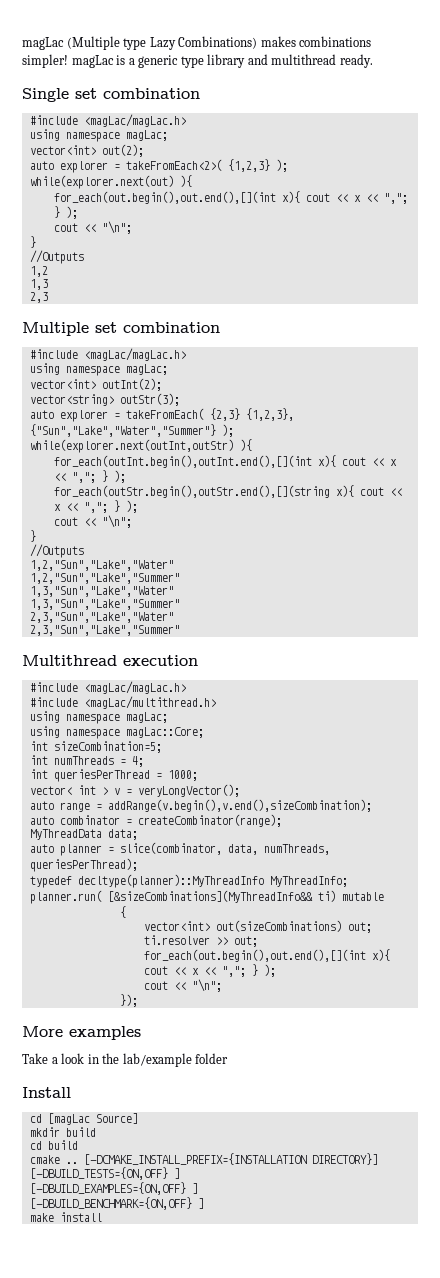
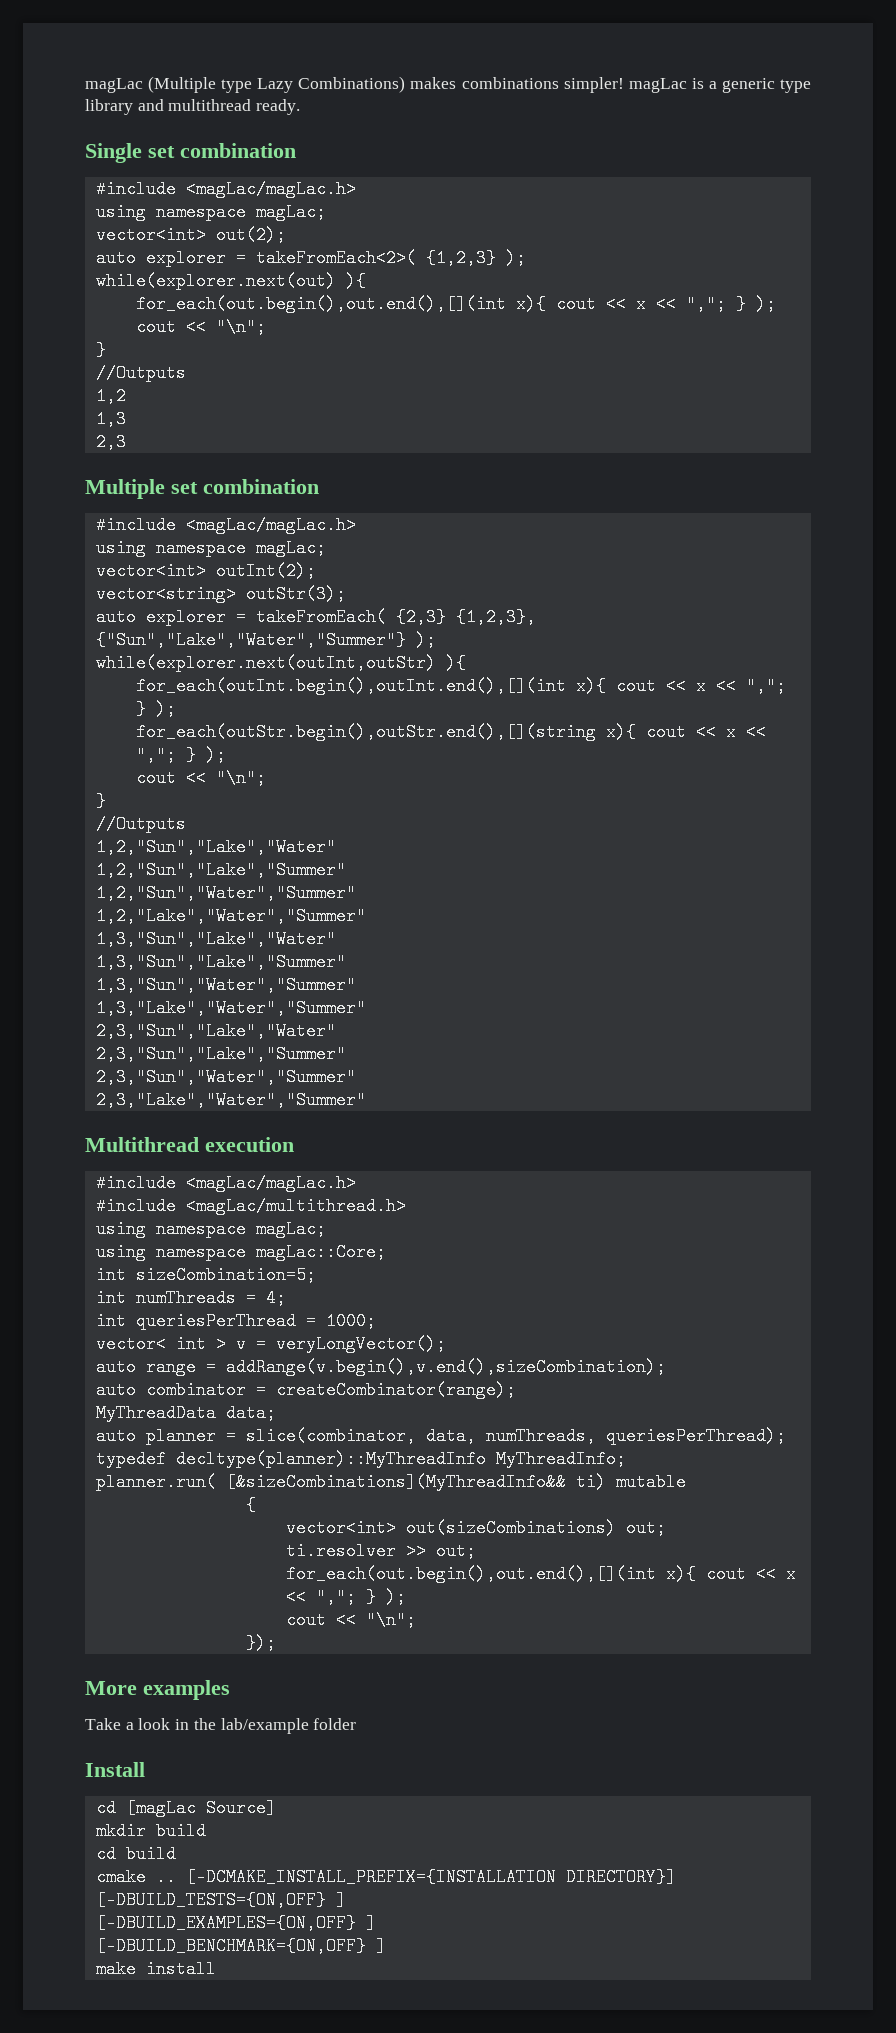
(180, 578) none -> [95,884,356,902] [95,907,366,925] // 1,2,"Sun","Water","Summer" // 1,2,"Lake","Water","Summer"
(180, 604) none -> [95,976,356,994] [95,999,366,1017] // 1,3,"Sun","Water","Summer" // 1,3,"Lake","Water","Summer"
(180, 630) none -> [95,1068,356,1086] [95,1091,366,1109] // 2,3,"Sun","Water","Summer" // 2,3,"Lake","Water","Summer"

